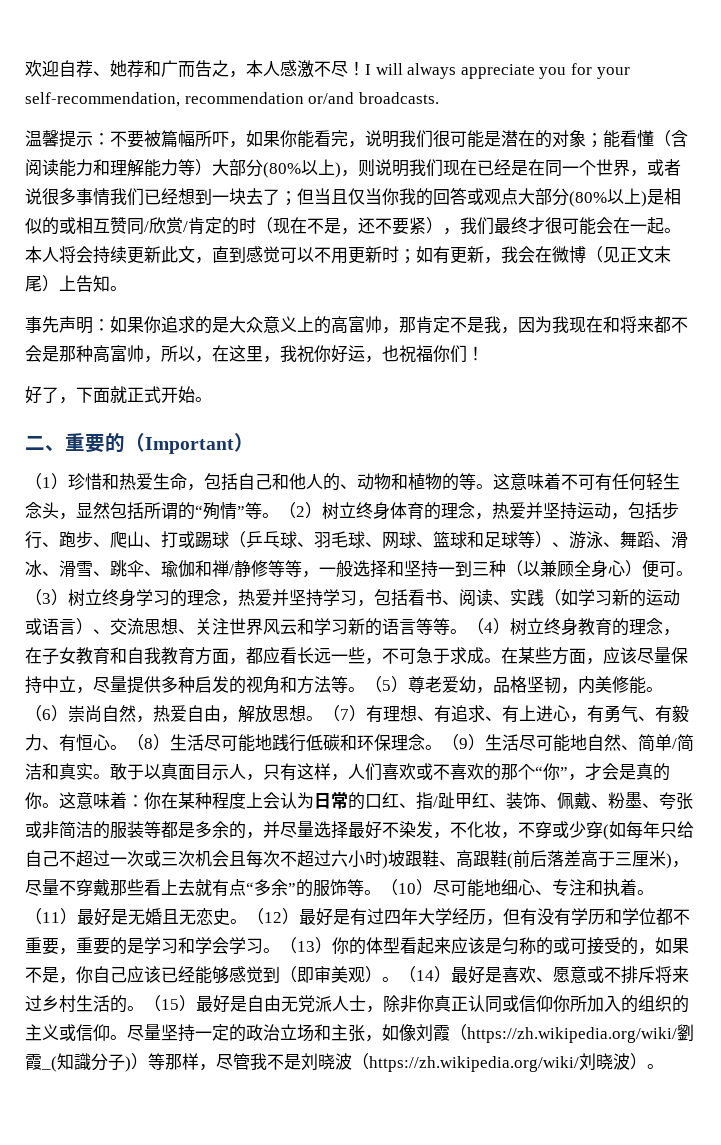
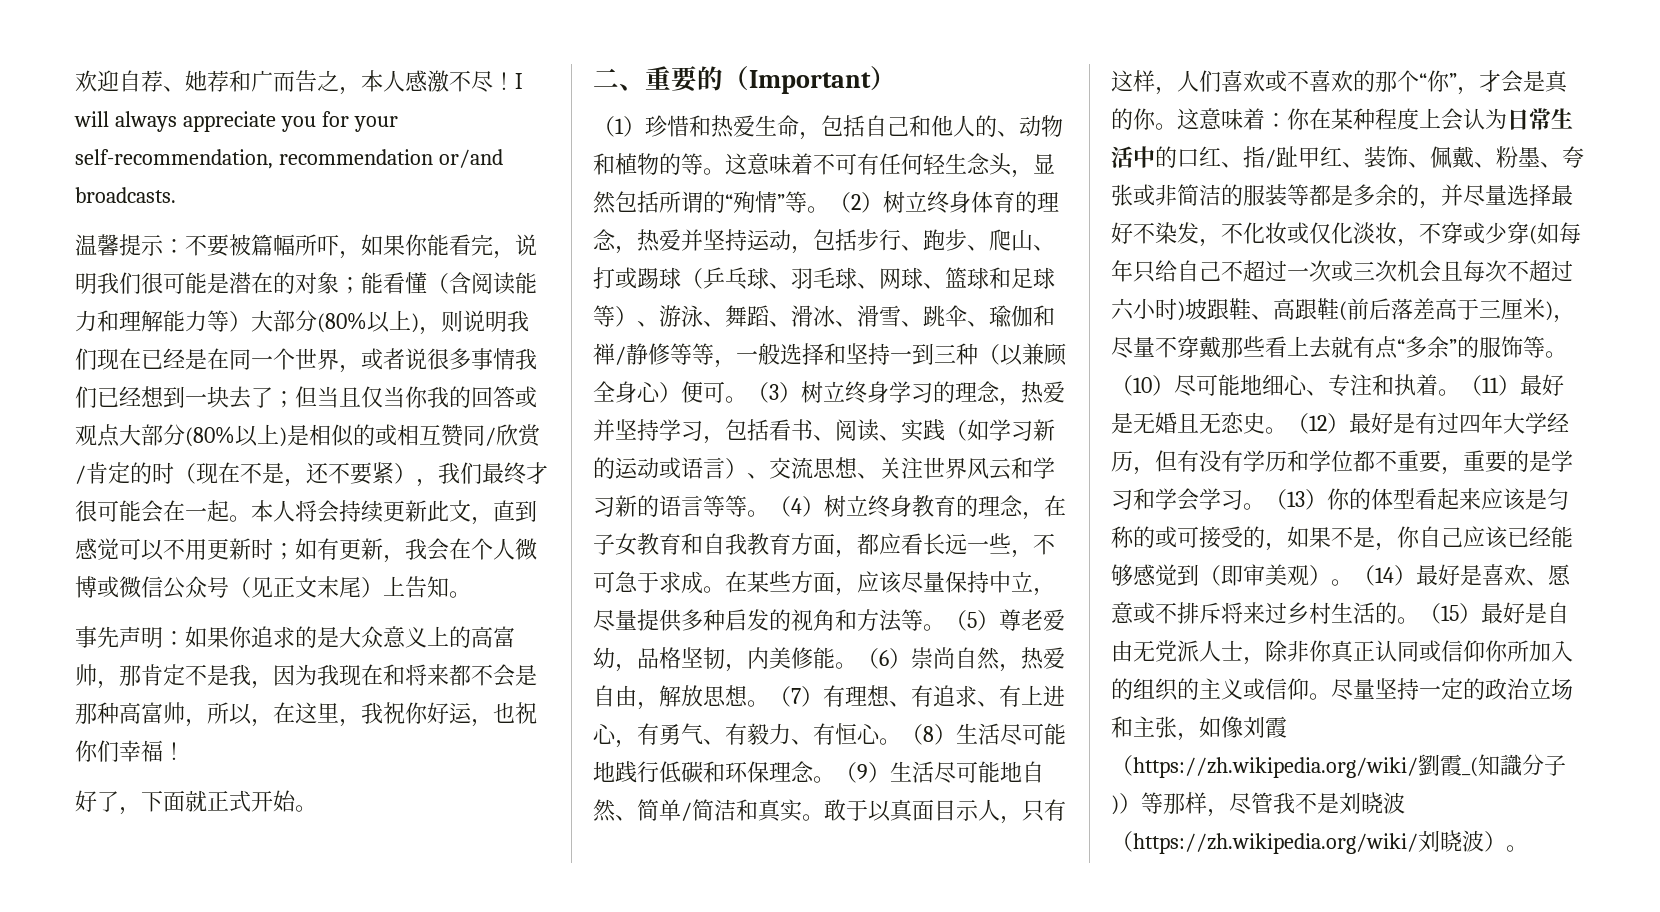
[552,246,586,263] 微博 -> [471,538,537,560] [75,576,229,599] 个人微博或微信公众号
[416,345,467,363] 福你们 -> [75,740,163,762] 你们幸福
(348, 800) none -> [1551,108,1573,129] [1111,146,1155,168] 生活中
(501, 829) none -> [1287,222,1397,245] 或仅化淡妆

